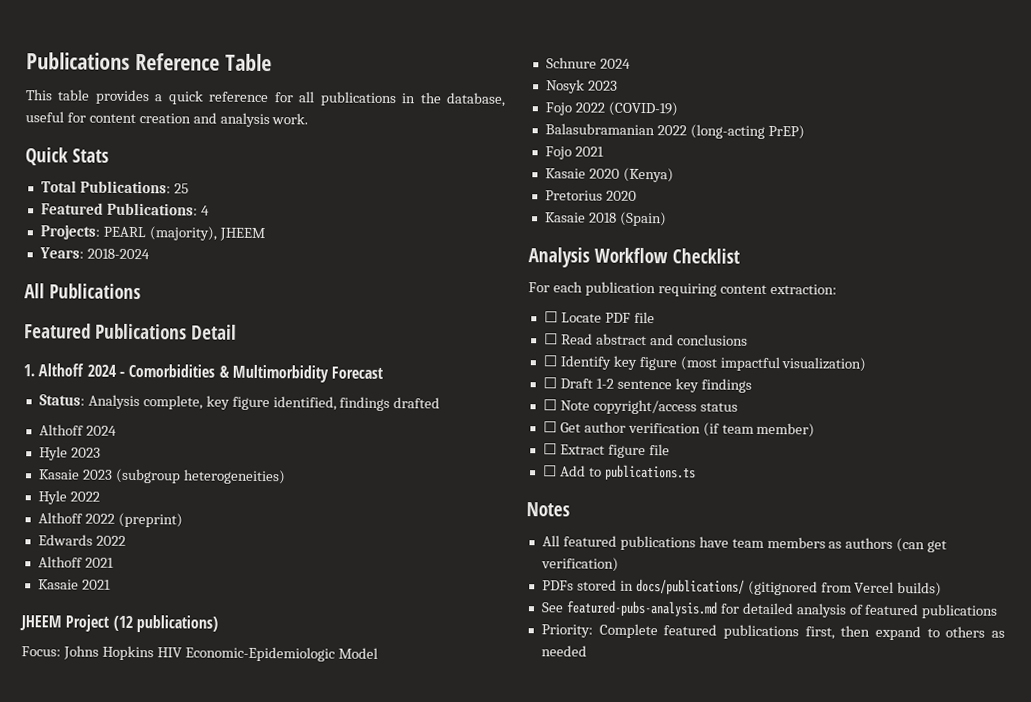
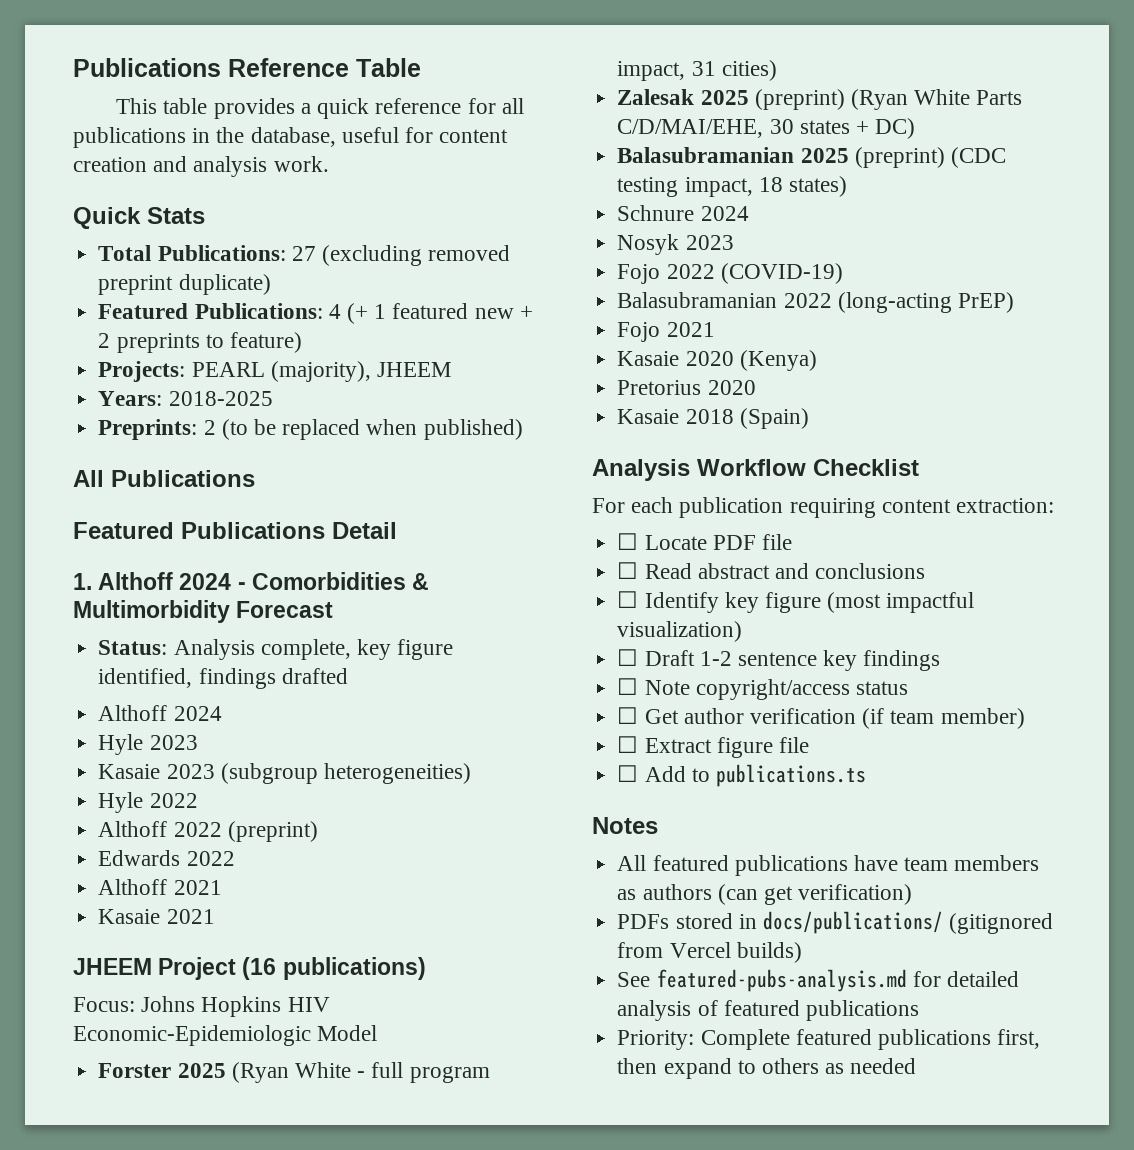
[173,183,189,194] [40,202,210,216] 25 // Featured Publications: 4 -> [291,245,511,266] [98,274,271,295] [98,303,533,324] [98,332,302,353] 27 (excluding removed preprint duplicate) // Featured Publications: 4 (+ 1 featured new + 2 preprints to feature)
[86,248,150,260] 2018-2024 -> [168,391,273,406] [98,419,523,440] 2018-2025 // Preprints: 2 (to be replaced when published)
[112,615,133,632] (12 -> [242,957,277,980] (16
(378, 653) none -> [98,1062,490,1083] [617,60,777,81] [617,89,1023,110] [617,118,916,139] [617,147,1006,168] [617,176,847,197] // Forster 2025 (Ryan White - full program impact, 31 cities) // Zalesak 2025 (preprint) (Ryan White Parts C/D/MAI/EHE, 30 states + DC) // Balasubramanian 2025 (preprint) (CDC testing impact, 18 states)

